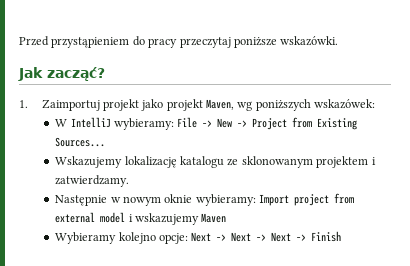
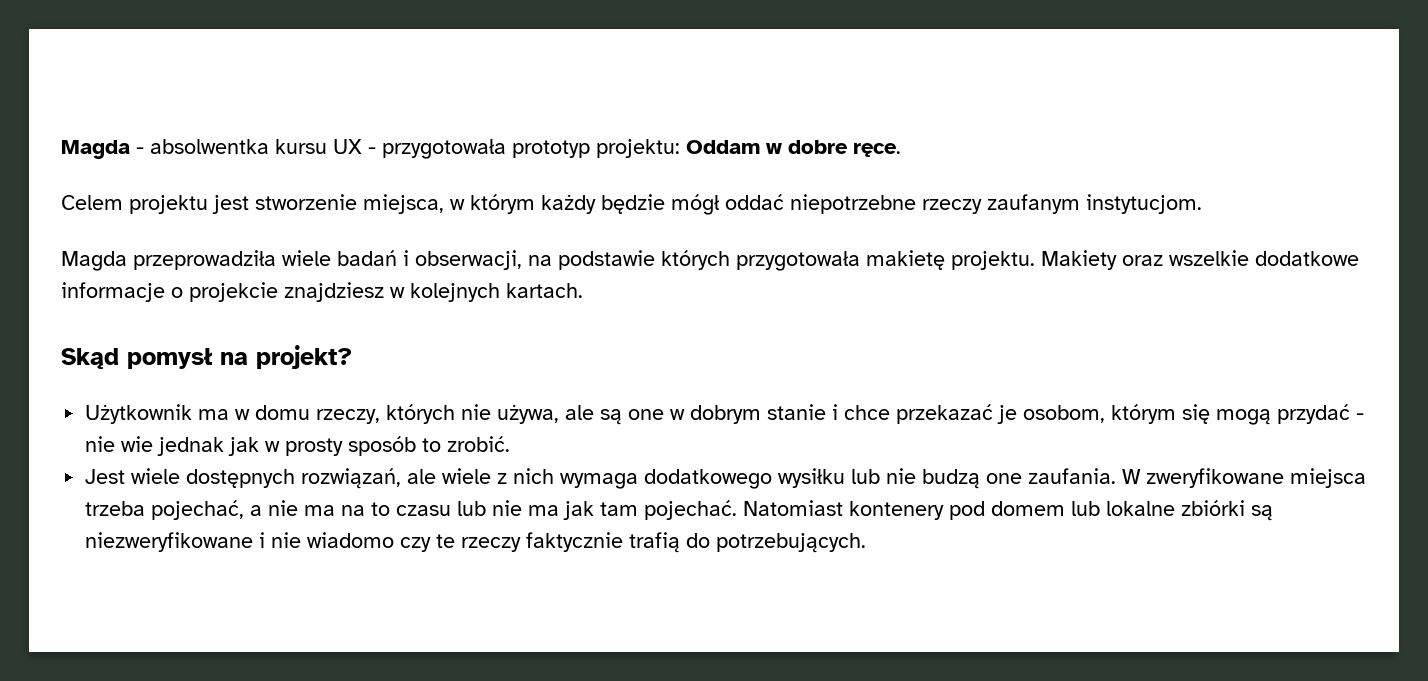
[19,36,339,48] [18,67,105,81] [19,99,376,111] [55,117,358,130] [55,137,106,147] [55,156,376,168] [55,175,130,187] [55,193,355,206] [55,212,227,225] [55,231,342,244] Przed przystąpieniem do pracy przeczytaj poniższe wskazówki. // Jak zacząć? // 1. Zaimportuj projekt jako projekt Maven, wg poniższych wskazówek: // W IntelliJ wybieramy: File –> New –> Project from Existing Sources... // Wskazujemy lokalizację katalogu ze sklonowanym projektem i zatwierdzamy. // Następnie w nowym oknie wybieramy: Import project from external model i wskazujemy Maven // Wybieramy kolejno opcje: Next –> Next –> Next –> Finish -> [61,139,901,159] [61,194,1202,215] [61,250,1359,271] [61,282,583,302] [61,345,352,369] [85,404,1365,425] [85,436,511,456] [85,468,1367,489] [85,500,1274,521] [85,532,867,553] Magda - absolwentka kursu UX - przygotowała prototyp projektu: Oddam w dobre ręce. // Celem projektu jest stworzenie miejsca, w którym każdy będzie mógł oddać niepotrzebne rzeczy zaufanym instytucjom. // Magda przeprowadziła wiele badań i obserwacji, na podstawie których przygotowała makietę projektu. Makiety oraz wszelkie dodatkowe informacje o projekcie znajdziesz w kolejnych kartach. // Skąd pomysł na projekt? // Użytkownik ma w domu rzeczy, których nie używa, ale są one w dobrym stanie i chce przekazać je osobom, którym się mogą przydać - nie wie jednak jak w prosty sposób to zrobić. // Jest wiele dostępnych rozwiązań, ale wiele z nich wymaga dodatkowego wysiłku lub nie budzą one zaufania. W zweryfikowane miejsca trzeba pojechać, a nie ma na to czasu lub nie ma jak tam pojechać. Natomiast kontenery pod domem lub lokalne zbiórki są niezweryfikowane i nie wiadomo czy te rzeczy faktycznie trafią do potrzebujących.

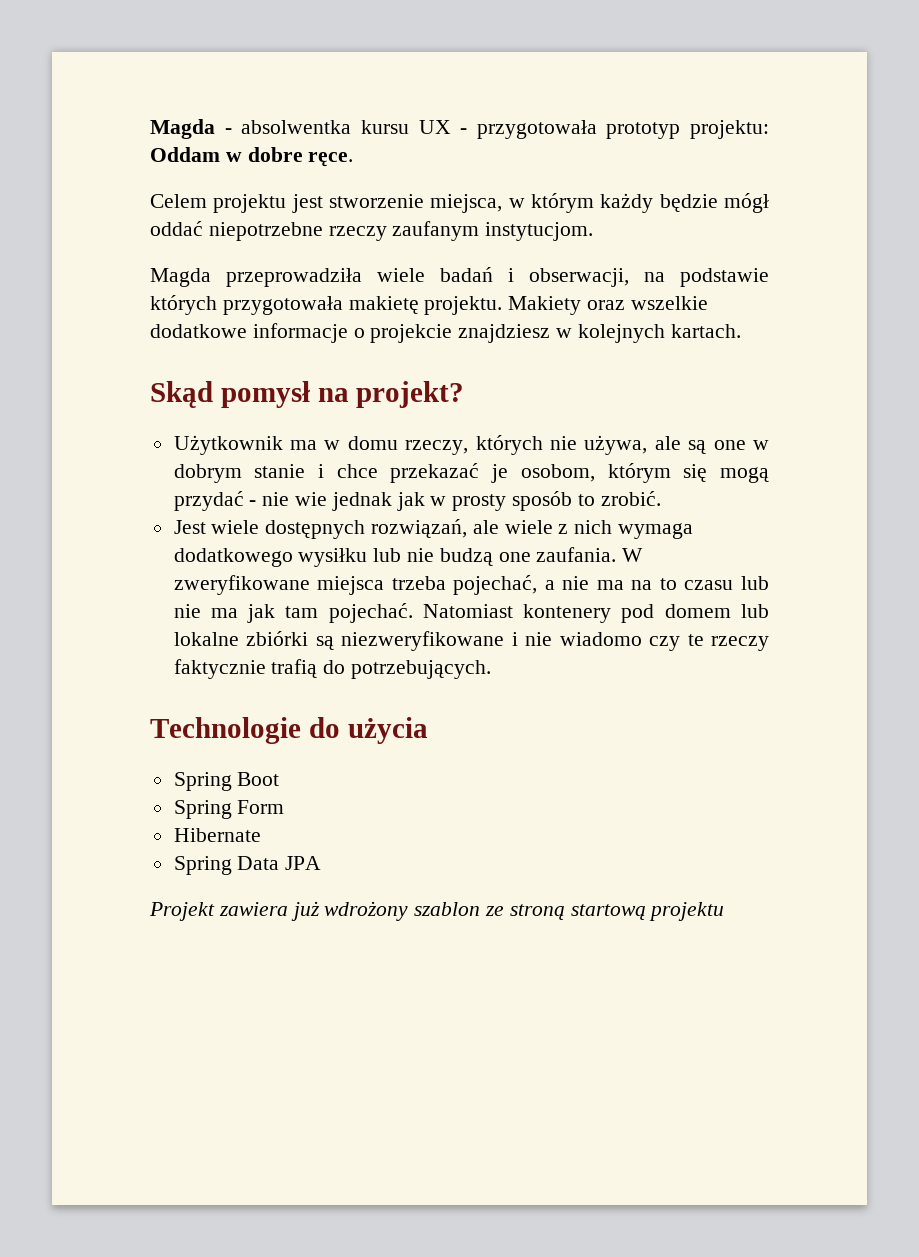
(867, 543) none -> [150,717,428,744] [173,772,280,791] [173,800,285,819] [173,828,261,842] [173,856,322,875] [149,901,725,921] // Technologie do użycia // Spring Boot // Spring Form // Hibernate // Spring Data JPA // Projekt zawiera już wdrożony szablon ze stroną startową projektu

